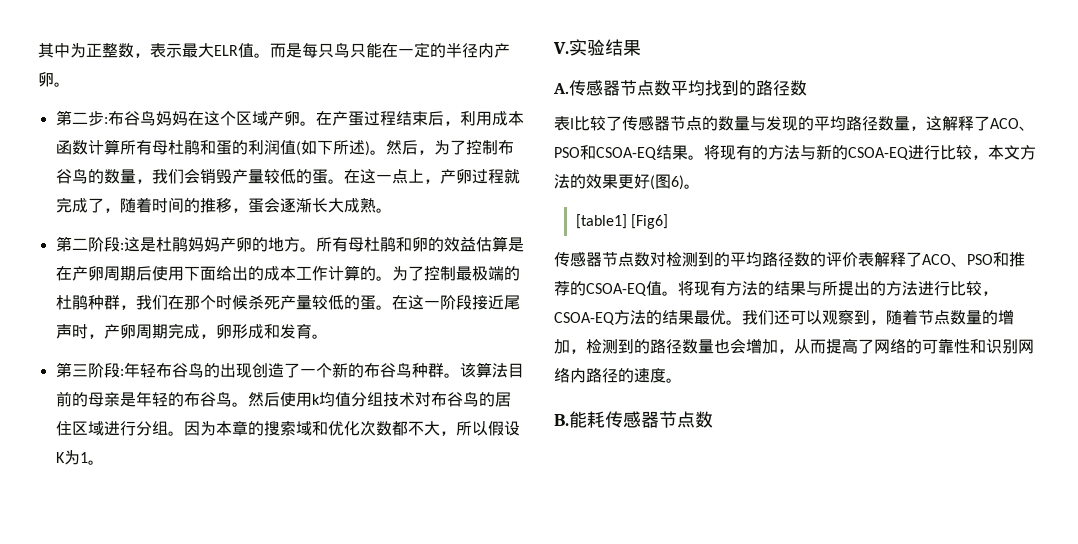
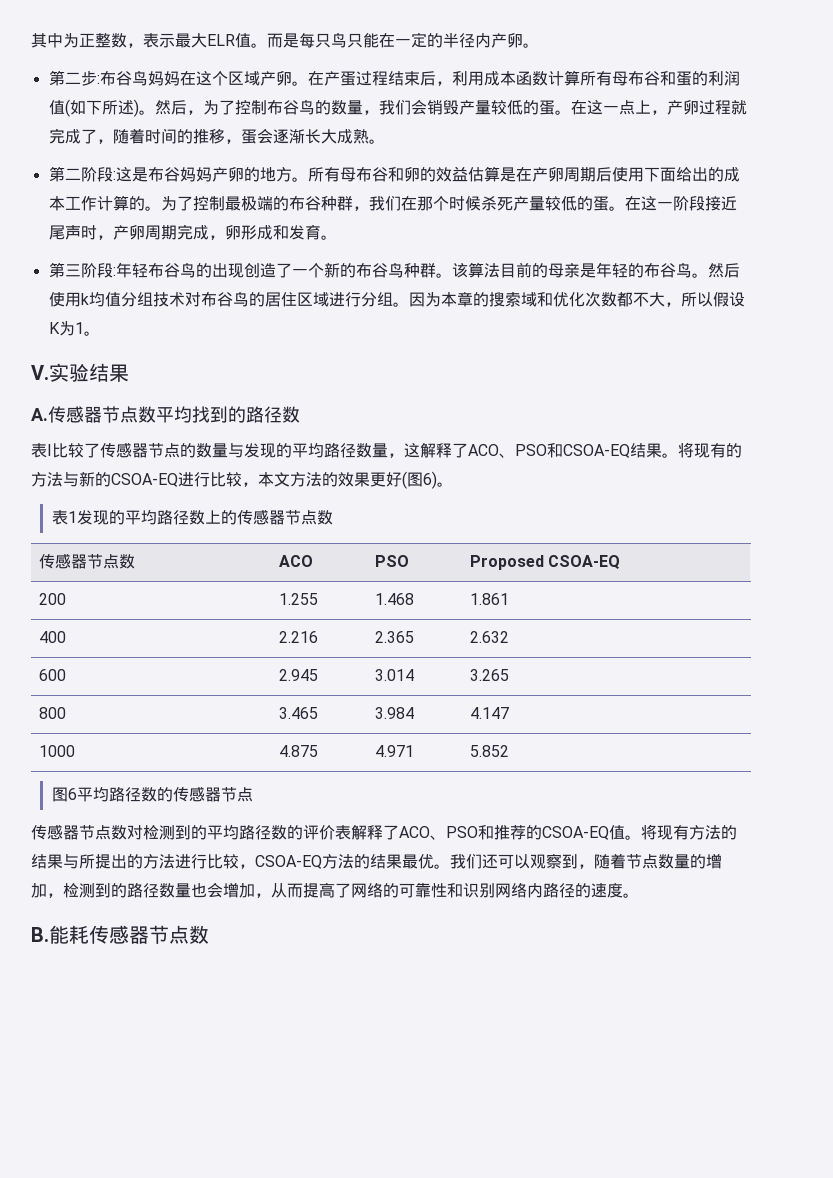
[167,140,200,155] 杜鹃 -> [627,70,660,86] 布谷
[155,237,188,252] 杜鹃 -> [147,166,180,182] 布谷
[363,237,396,252] 杜鹃 -> [355,166,388,182] 布谷
[55,295,88,310] 杜鹃 -> [288,195,321,211] 布谷
[575,214,668,229] [table1] [Fig6] -> [51,509,333,525] [39,553,136,569] [279,555,314,567] [375,555,410,567] [470,555,621,570] [39,593,67,605] [279,593,319,605] [375,593,415,605] [470,593,510,605] [39,631,67,643] [279,631,319,643] [375,631,415,643] [470,631,510,643] [39,669,67,681] [279,669,319,681] [375,669,415,681] [470,669,510,681] [39,707,67,719] [279,707,319,719] [375,707,415,719] [470,707,510,719] [39,745,76,757] [279,745,319,757] [375,745,415,757] [470,745,510,757] [51,786,253,802] 表1发现的平均路径数上的传感器节点数 // 传感器节点数 | ACO | PSO | Proposed CSOA-EQ // 200 | 1.255 | 1.468 | 1.861 // 400 | 2.216 | 2.365 | 2.632 // 600 | 2.945 | 3.014 | 3.265 // 800 | 3.465 | 3.984 | 4.147 // 1000 | 4.875 | 4.971 | 5.852 // 图6平均路径数的传感器节点

